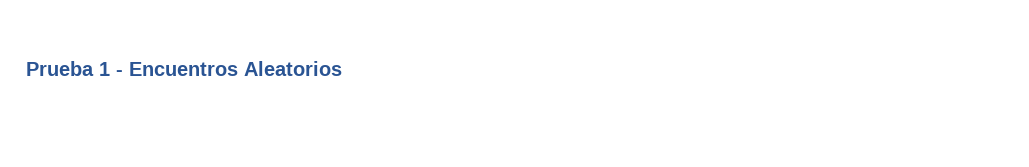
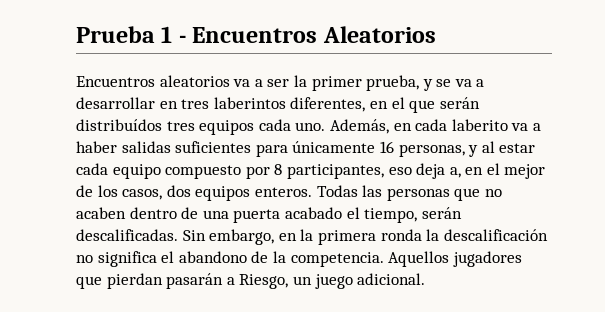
(342, 68) none -> [76,75,485,91] [76,97,480,113] [76,119,541,135] [76,141,536,157] [76,163,546,179] [76,185,502,201] [76,207,462,223] [76,229,548,245] [76,251,522,267] [76,273,426,289] // Encuentros aleatorios va a ser la primer prueba, y se va a desarrollar en tres laberintos diferentes, en el que serán distribuídos tres equipos cada uno. Además, en cada laberito va a haber salidas suficientes para únicamente 16 personas, y al estar cada equipo compuesto por 8 participantes, eso deja a, en el mejor de los casos, dos equipos enteros. Todas las personas que no acaben dentro de una puerta acabado el tiempo, serán descalificadas. Sin embargo, en la primera ronda la descalificación no significa el abandono de la competencia. Aquellos jugadores que pierdan pasarán a Riesgo, un juego adicional.

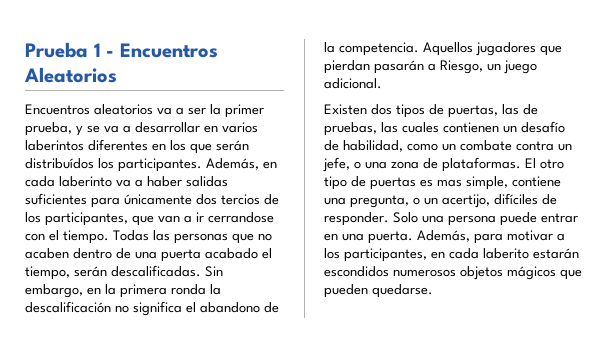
[181,97,480,113] [76,119,326,135] tres laberintos diferentes, en el que serán distribuídos tres equipos cada uno. -> [222,122,258,133] [25,139,249,154] [25,158,202,172] varios laberintos diferentes en los que serán distribuídos los participantes.
[451,119,508,131] laberito -> [59,176,112,187] laberinto
[379,141,536,157] [76,163,546,179] [76,185,312,201] 16 personas, y al estar cada equipo compuesto por 8 participantes, eso deja a, en el mejor de los casos, dos equipos enteros. -> [196,194,279,205] [25,212,274,226] [25,230,109,244] dos tercios de los participantes, que van a ir cerrandose con el tiempo.
(426, 279) none -> [324,104,538,118] [324,121,565,136] [324,140,572,152] [323,157,564,172] [324,176,561,190] [324,193,557,208] [324,212,578,226] [324,230,565,244] [324,248,579,262] [324,266,582,280] [324,284,433,298] // Existen dos tipos de puertas, las de pruebas, las cuales contienen un desafío de habilidad, como un combate contra un jefe, o una zona de plataformas. El otro tipo de puertas es mas simple, contiene una pregunta, o un acertijo, difíciles de responder. Solo una persona puede entrar en una puerta. Además, para motivar a los participantes, en cada laberito estarán escondidos numerosos objetos mágicos que pueden quedarse.

